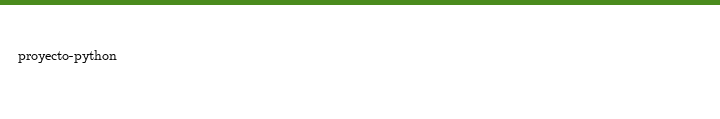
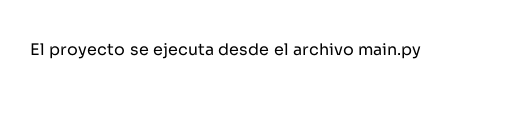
[18,50,117,63] proyecto-python -> [30,43,422,59] El proyecto se ejecuta desde el archivo main.py

